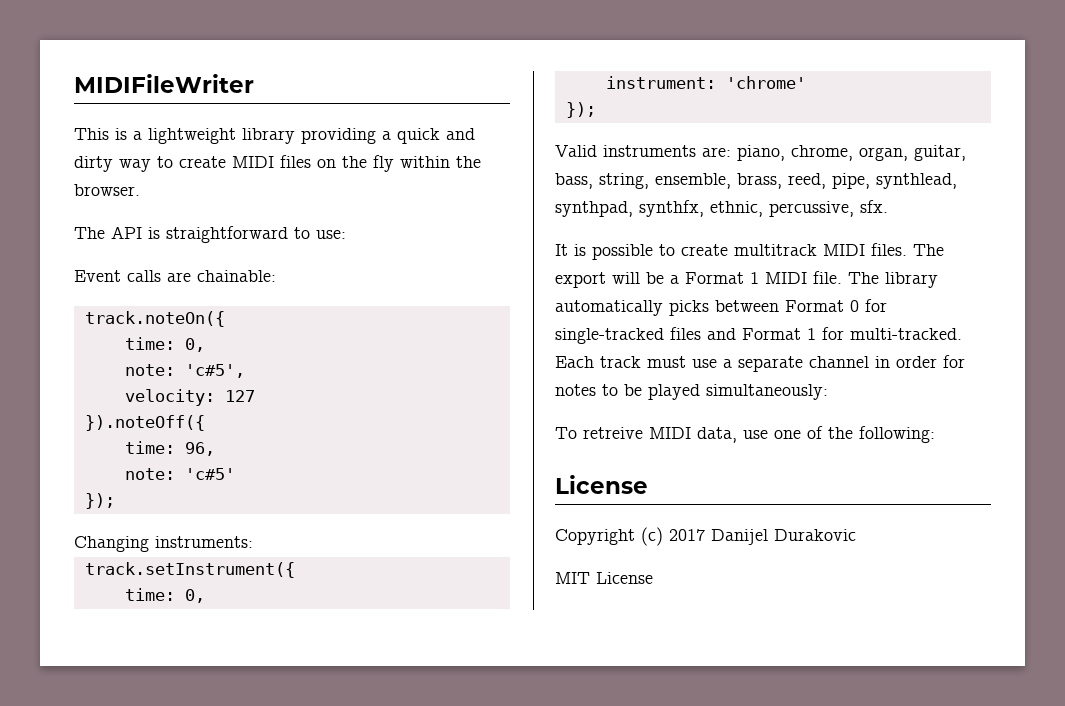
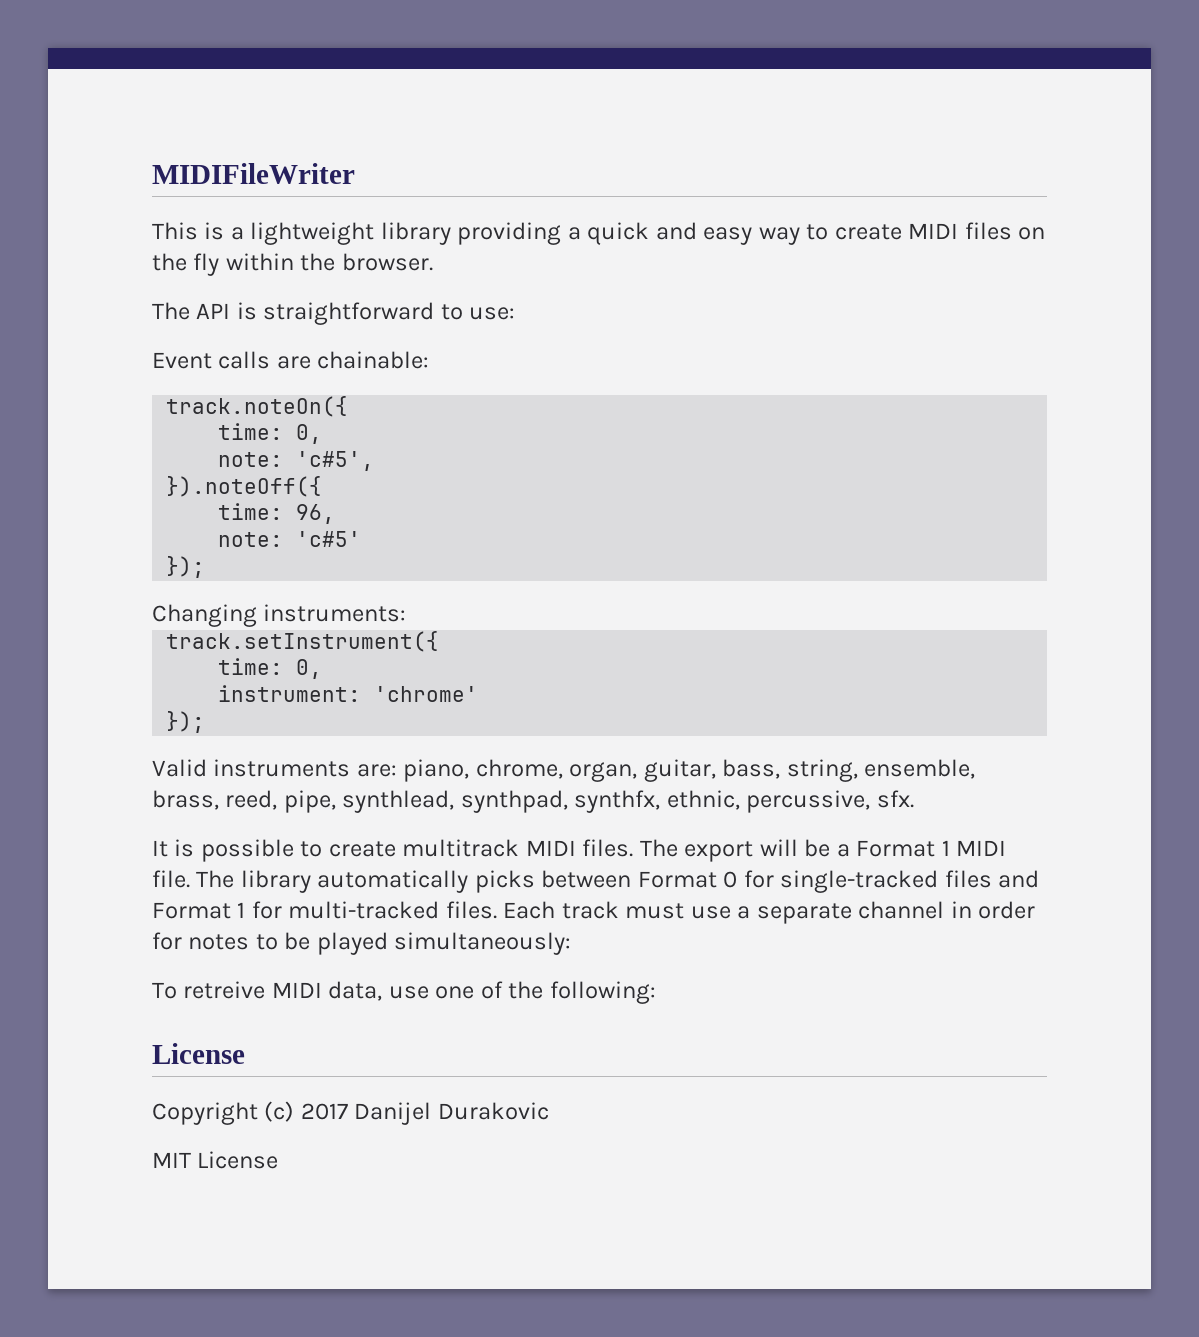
[74,156,113,172] dirty -> [703,227,753,245] easy
[124,389,255,406] // velocity: 127 -> (375, 461) none
[850,328,962,340] multi-tracked. -> [288,901,497,919] multi-tracked files.

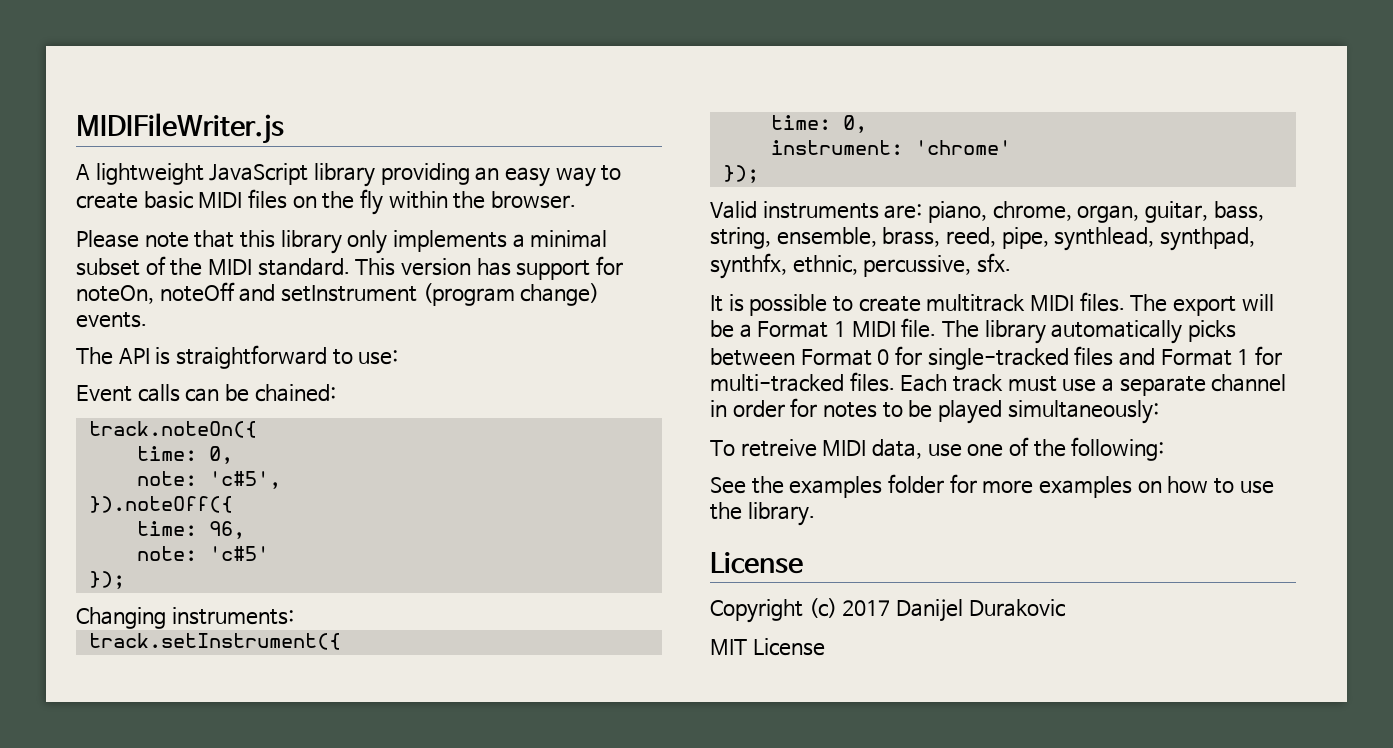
[152,163,355,184] [152,222,697,245] MIDIFileWriter // This is a lightweight library providing a quick and -> [76,113,284,144] [76,163,500,187] MIDIFileWriter.js // A lightweight JavaScript library providing an
(902, 232) none -> [143,191,193,209] basic
(433, 262) none -> [76,230,608,254] [76,256,623,280] [76,282,600,306] [76,312,147,328] // Please note that this library only implements a minimal subset of the MIDI standard. This version has support for noteOn, noteOff and setInstrument (program change) events.
[276,351,430,369] are chainable: -> [185,384,336,402] can be chained:
(656, 992) none -> [710,474,1274,498] [710,502,815,526] // See the examples folder for more examples on how to use the library.

